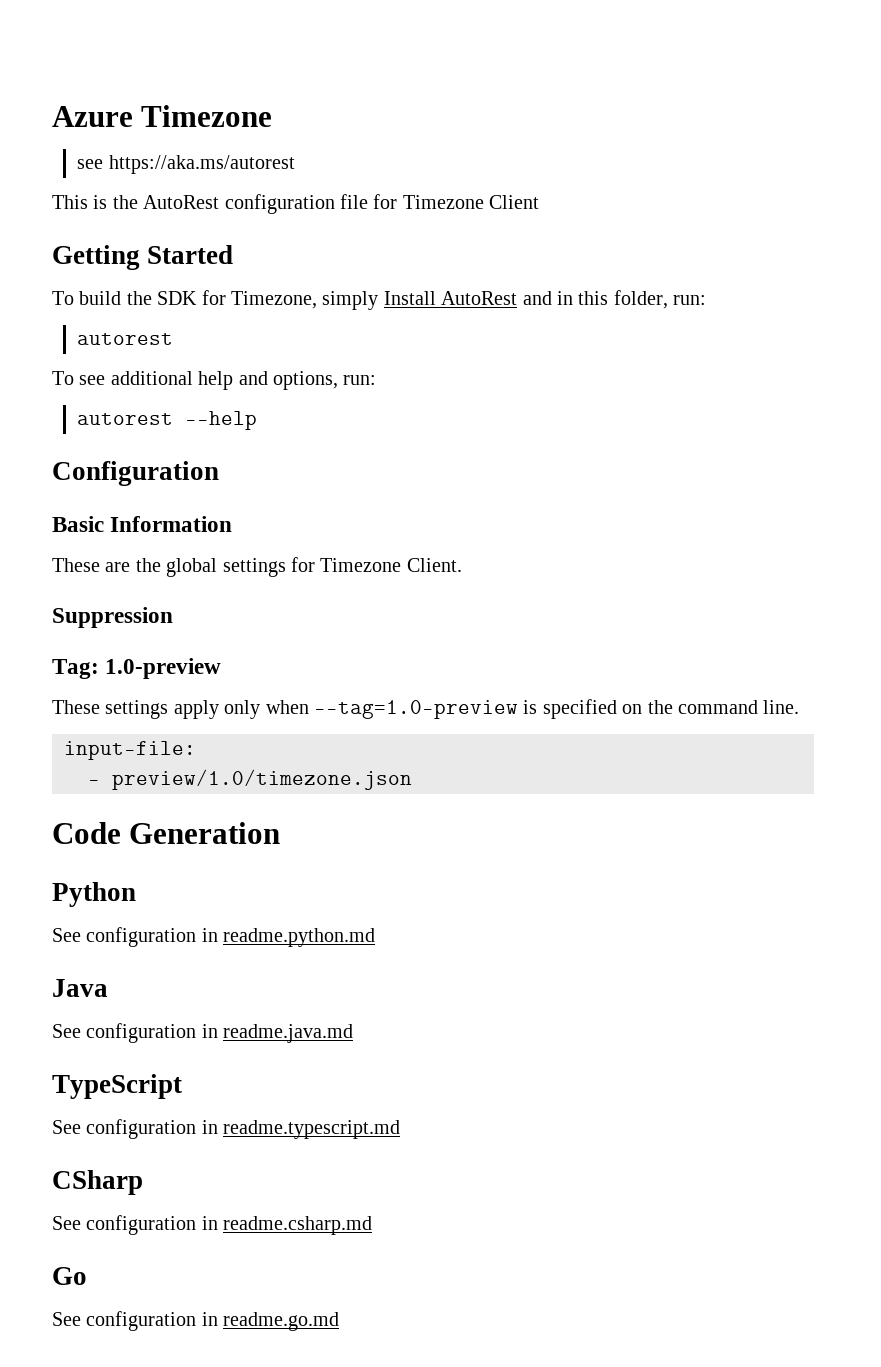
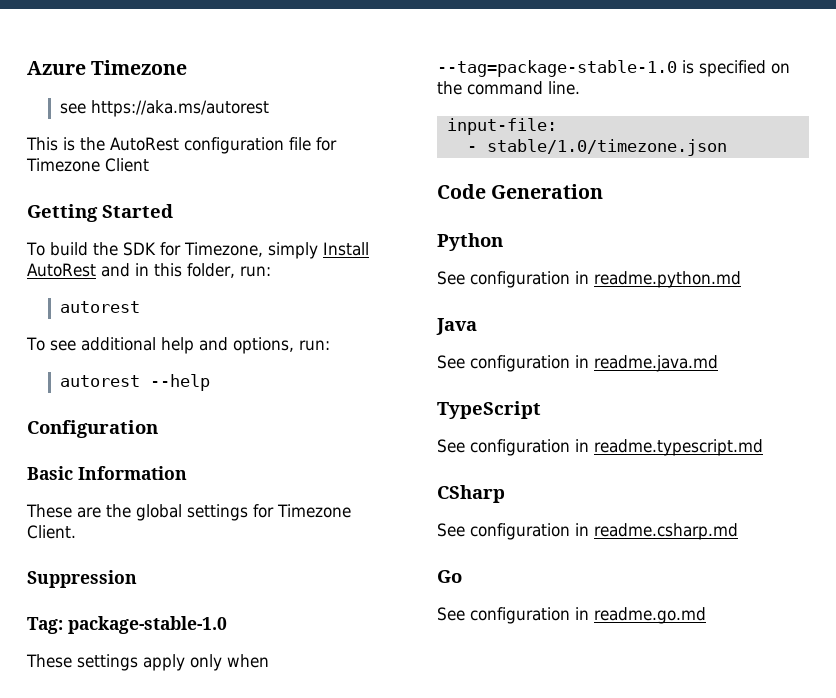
[105,658,222,679] 1.0-preview -> [68,616,227,634] package-stable-1.0
[314,700,518,719] --tag=1.0-preview -> [437,60,677,77] --tag=package-stable-1.0
[112,769,412,790] preview/1.0/timezone.json -> [486,139,727,156] stable/1.0/timezone.json

